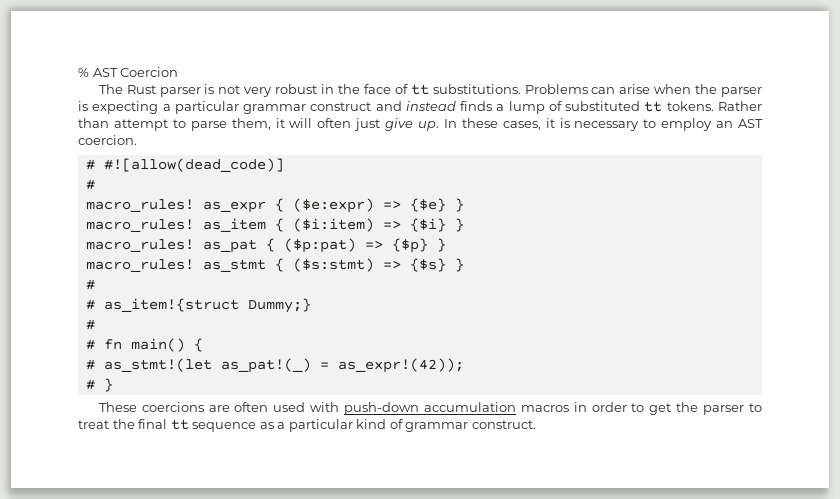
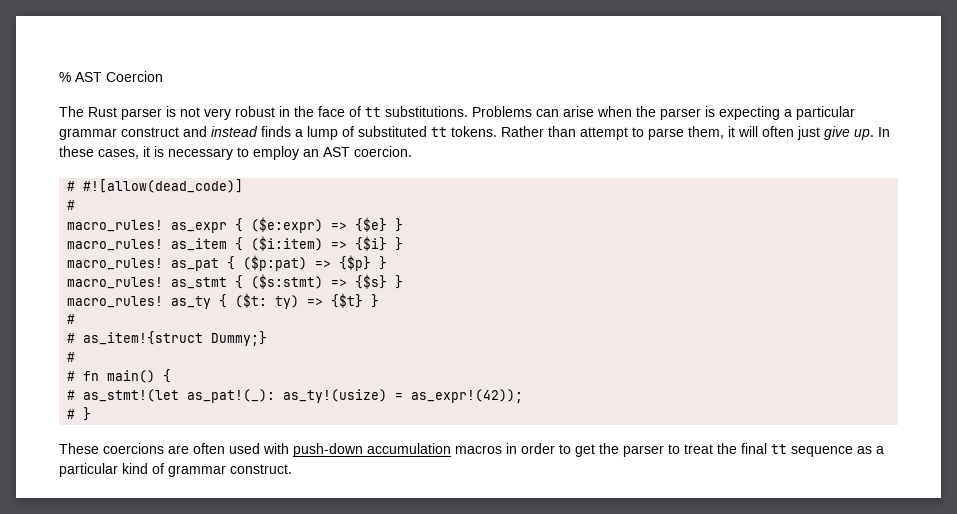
(464, 265) none -> [67,293,380,309] // macro_rules! as_ty { ($t: ty) => {$t} }
[220,358,311,373] as_pat!(_) -> [187,389,388,403] as_pat!(_): as_ty!(usize)

